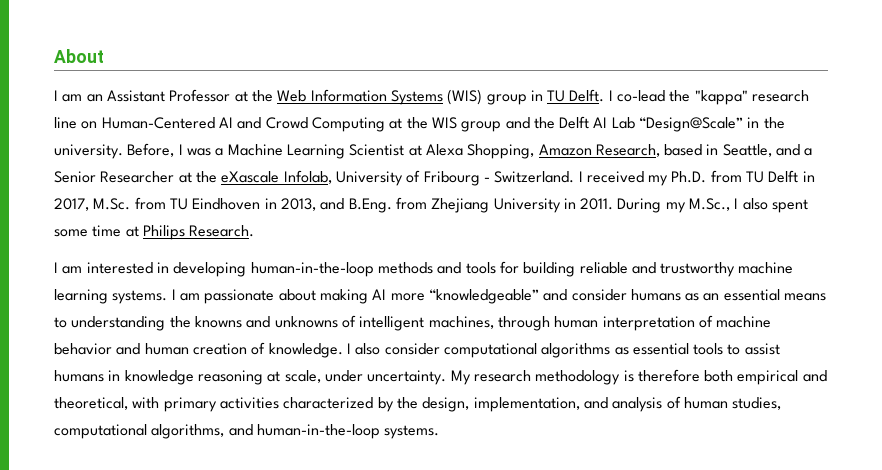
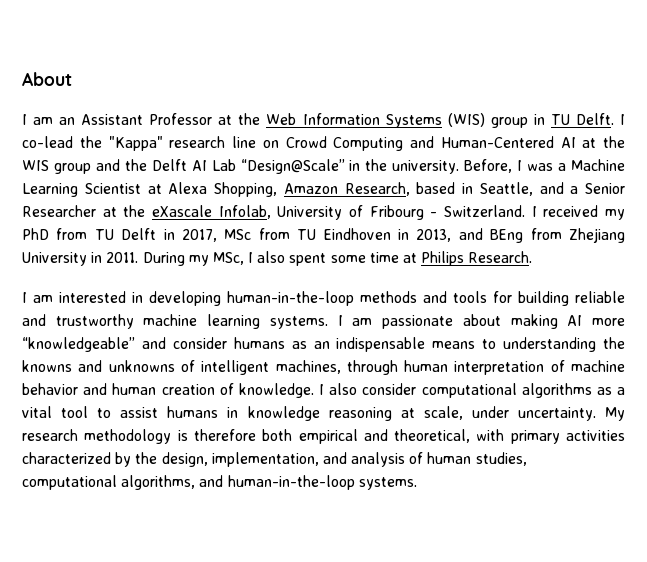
[694,90,748,105] "kappa" -> [108,136,163,151] "Kappa"
[101,117,385,132] Human-Centered AI and Crowd Computing -> [285,136,576,151] Crowd Computing and Human-Centered AI
[671,171,707,183] Ph.D. -> [22,228,49,240] PhD
[93,198,131,210] M.Sc. -> [224,229,252,240] MSc
[348,198,392,213] B.Eng. -> [490,229,524,243] BEng
[689,198,731,211] M.Sc., -> [212,252,244,265] MSc,
[723,289,780,301] essential -> [336,337,426,352] indispensable
[632,343,724,355] essential tools -> [617,387,625,395] [22,406,89,418] a vital tool

